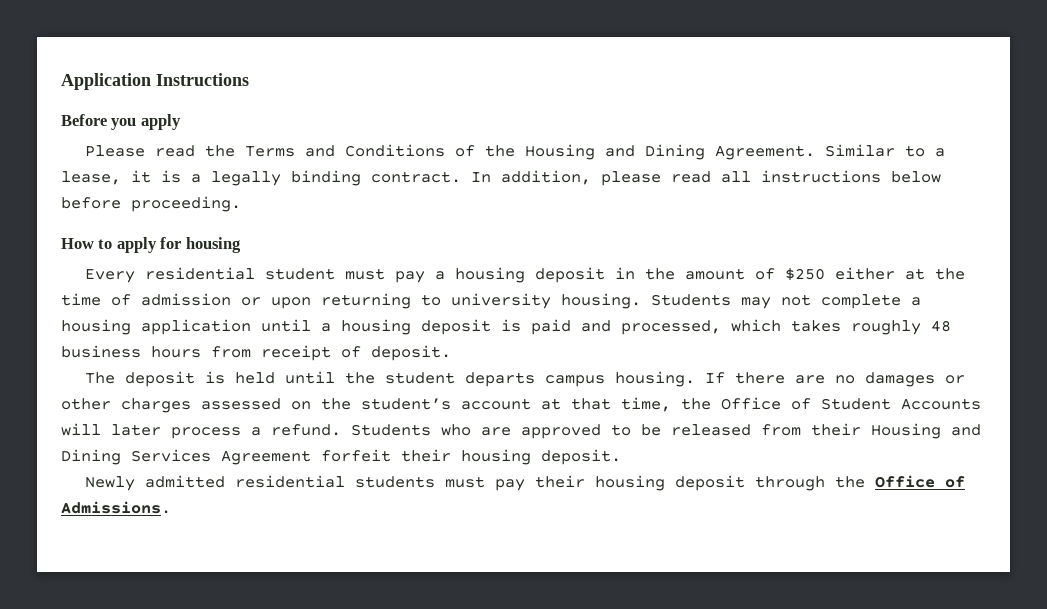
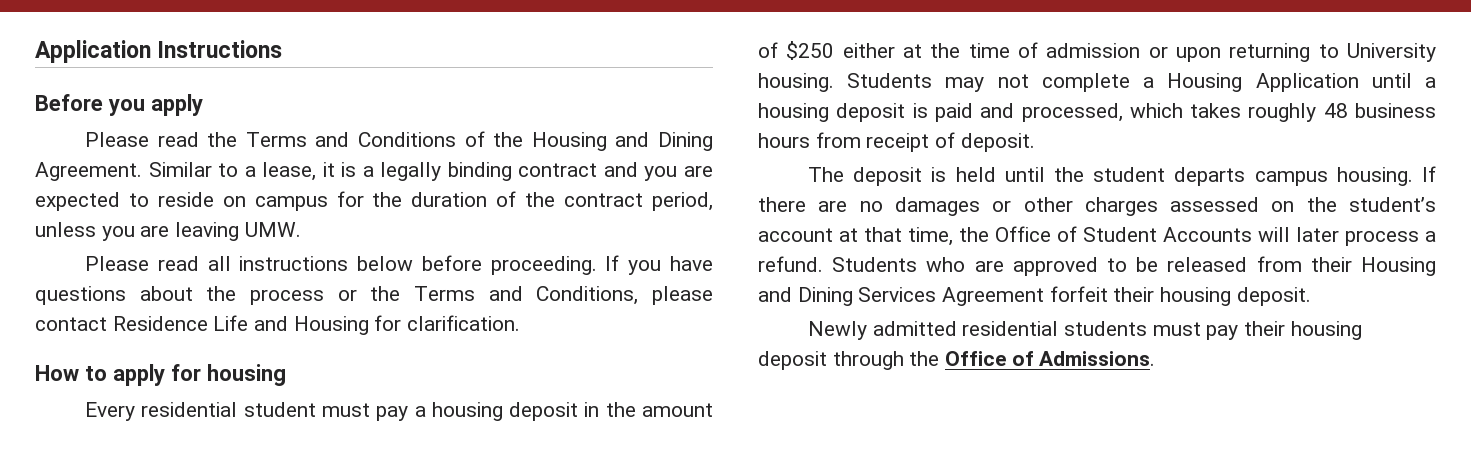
[371,170,661,186] contract. In addition, please -> [518,162,714,181] [35,191,713,211] [35,222,301,241] [85,256,150,271] contract and you are expected to reside on campus for the duration of the contract period, unless you are leaving UMW. // Please
(241, 204) none -> [605,255,714,275] [35,286,714,305] [35,315,521,335] If you have questions about the process or the Terms and Conditions, please contact Residence Life and Housing for clarification.
[451,293,551,309] university -> [1347,43,1436,62] University
[61,319,251,335] housing application -> [1167,73,1359,92] Housing Application

